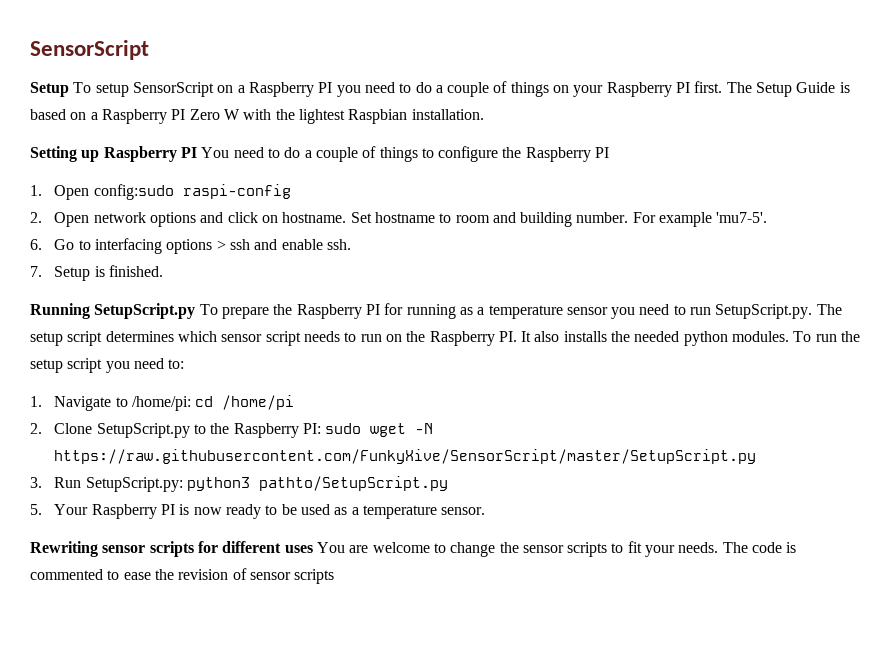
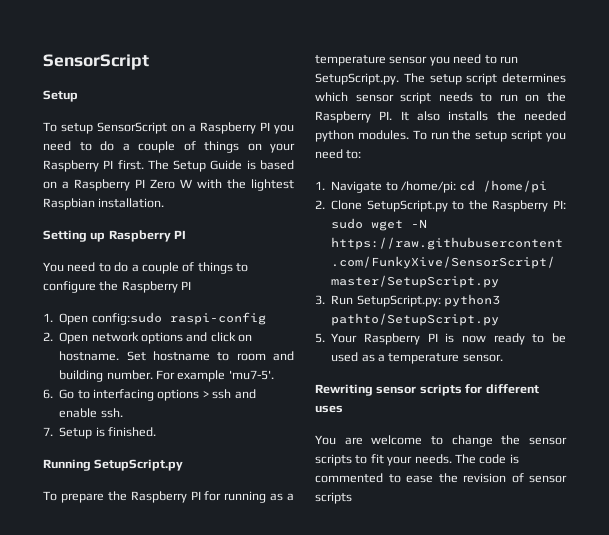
(69, 89) none -> (78, 96) //
(197, 152) none -> (187, 234) //
(196, 311) none -> (184, 465) //
(313, 549) none -> (343, 409) //

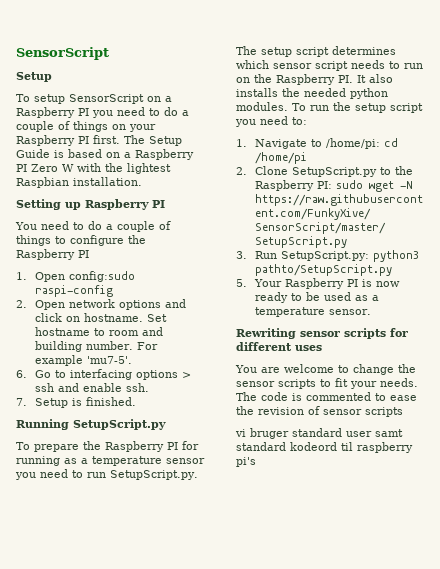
(352, 498) none -> [235,428,403,439] [236,442,413,453] [236,457,256,467] // vi bruger standard user samt standard kodeord til raspberry pi's

